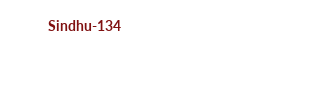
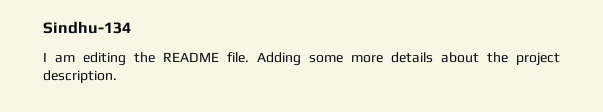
(121, 25) none -> [43,52,560,66] [43,70,117,83] // I am editing the README file. Adding some more details about the project description.

